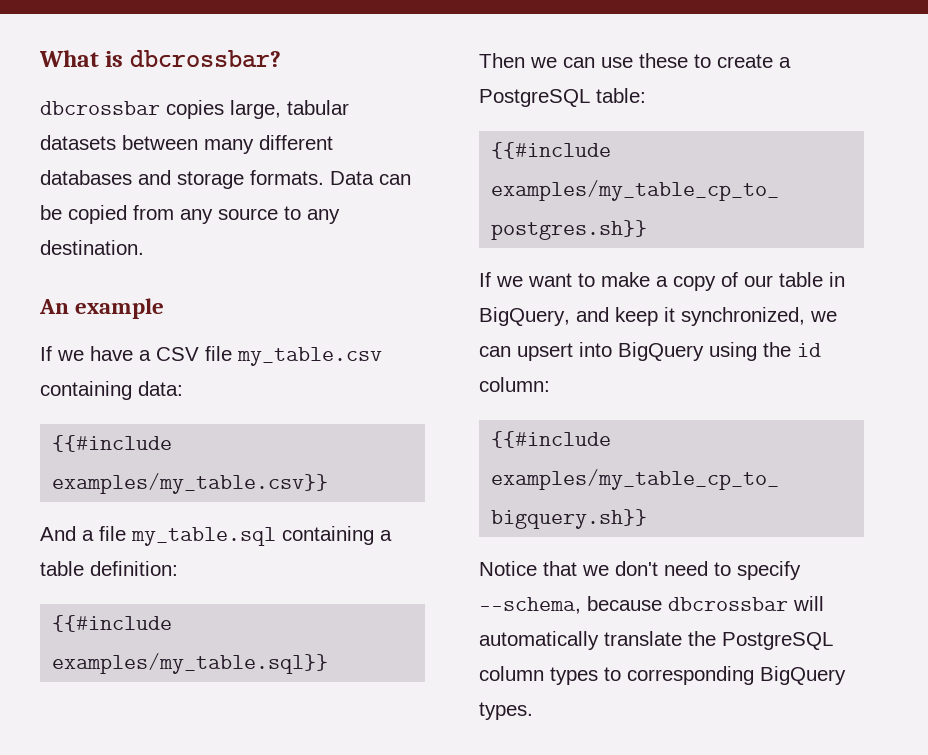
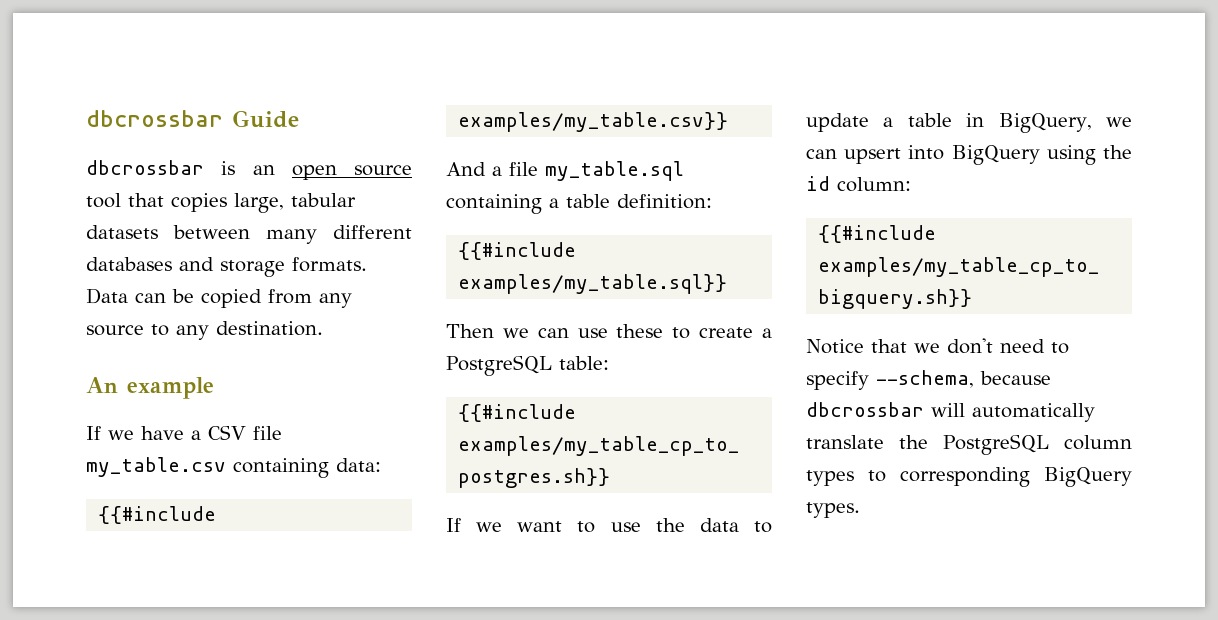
[39,50,281,68] [40,101,160,115] What is dbcrossbar? // dbcrossbar -> [86,110,299,128] [86,160,412,180] [86,193,164,208] dbcrossbar Guide // dbcrossbar is an open source tool that
[601,272,845,291] [479,307,805,326] make a copy of our table in BigQuery, and keep it synchronized, -> [610,518,772,533] [806,113,1092,133] use the data to update a table in BigQuery,

